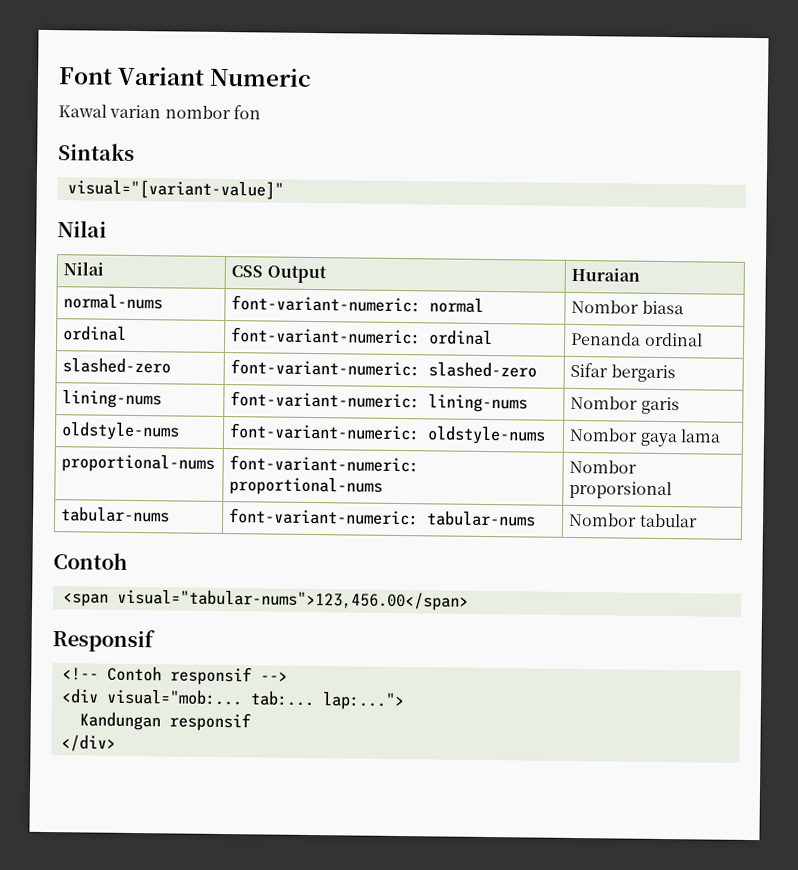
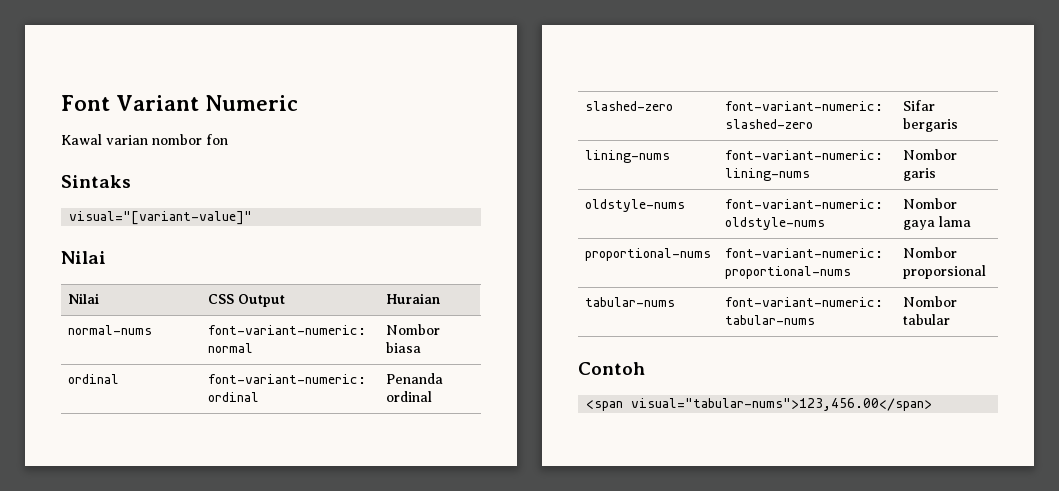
[52,629,155,653] [61,665,288,686] [60,688,405,711] [78,711,251,732] [60,734,116,752] // Responsif // <!-- Contoh responsif --> // <div visual="mob:... tab:... lap:..."> // Kandungan responsif // </div> -> (933, 404) none

